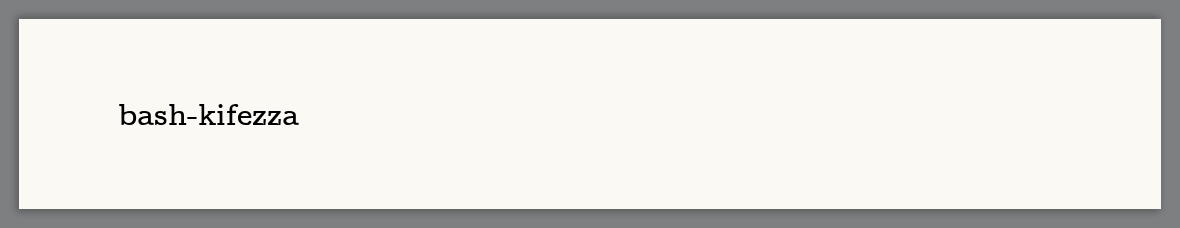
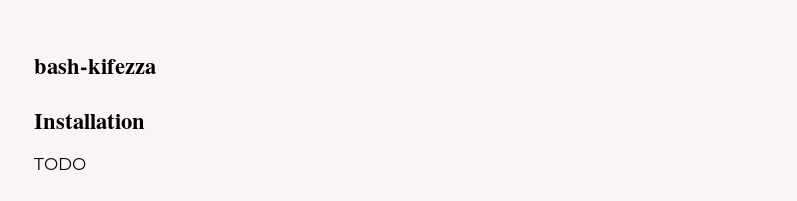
(299, 115) none -> [34,114,145,129] [34,158,86,170] // Installation // TODO

